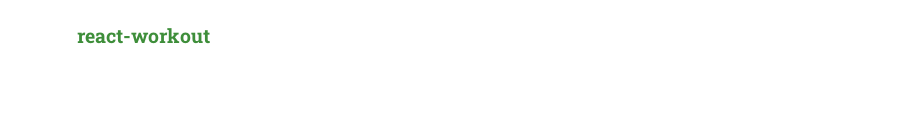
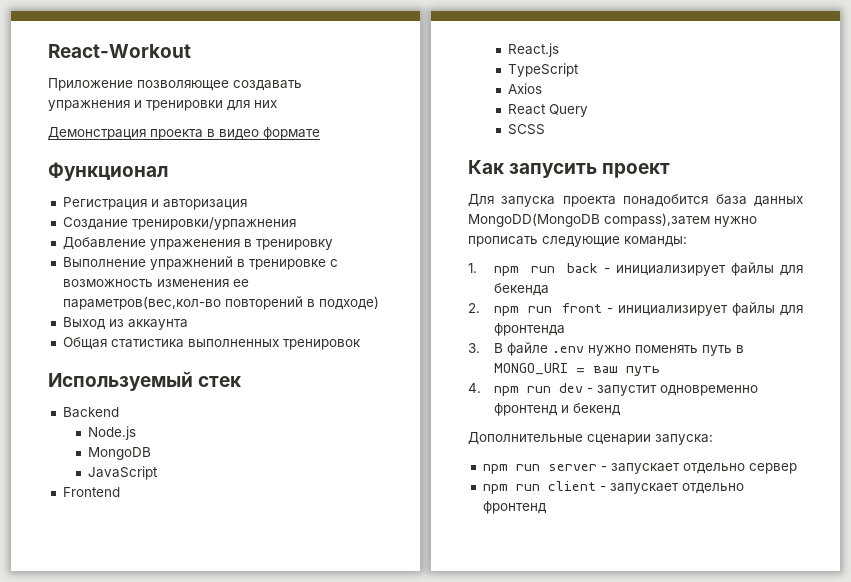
[77,28,210,44] react-workout -> [48,44,191,58] [48,78,302,91] [48,100,277,111] [48,127,320,140] [48,162,168,181] [62,197,247,210] [62,217,296,230] [62,237,333,250] [62,256,338,270] [62,279,249,287] [62,296,379,310] [62,317,188,330] [62,337,361,350] [48,371,242,391] [62,407,119,418] [88,426,137,440] [88,447,152,460] [88,466,159,480] [62,487,120,497] [508,43,560,57] [508,63,580,77] [508,83,543,94] [508,104,589,117] [508,124,546,135] [468,160,671,178] [468,194,803,207] [468,213,757,227] [468,236,687,247] [468,262,803,276] [493,283,549,296] [468,302,803,316] [493,323,565,336] [468,342,744,356] [493,363,660,376] [468,383,758,396] [493,403,621,416] [468,432,713,445] [482,463,797,474] [482,481,744,494] [482,501,547,514] React-Workout // Приложение позволяющее создавать упражнения и тренировки для них // Демонстрация проекта в видео формате // Функционал // Регистрация и авторизация // Создание тренировки/урпажнения // Добавление упраженения в тренировку // Выполнение упражнений в тренировке с возможность изменения ее параметров(вес,кол-во повторений в подходе) // Выход из аккаунта // Общая статистика выполненных тренировок // Используемый стек // Backend // Node.js // MongoDB // JavaScript // Frontend // React.js // TypeScript // Axios // React Query // SCSS // Как запусить проект // Для запуска проекта понадобится база данных MongoDD(MongoDB compass),затем нужно прописать следующие команды: // 1. npm run back - инициализирует файлы для бекенда // 2. npm run front - инициализирует файлы для фронтенда // 3. В файле .env нужно поменять путь в MONGO_URI = ваш путь // 4. npm run dev - запустит одновременно фронтенд и бекенд // Дополнительные сценарии запуска: // npm run server - запускает отдельно сервер // npm run client - запускает отдельно фронтенд

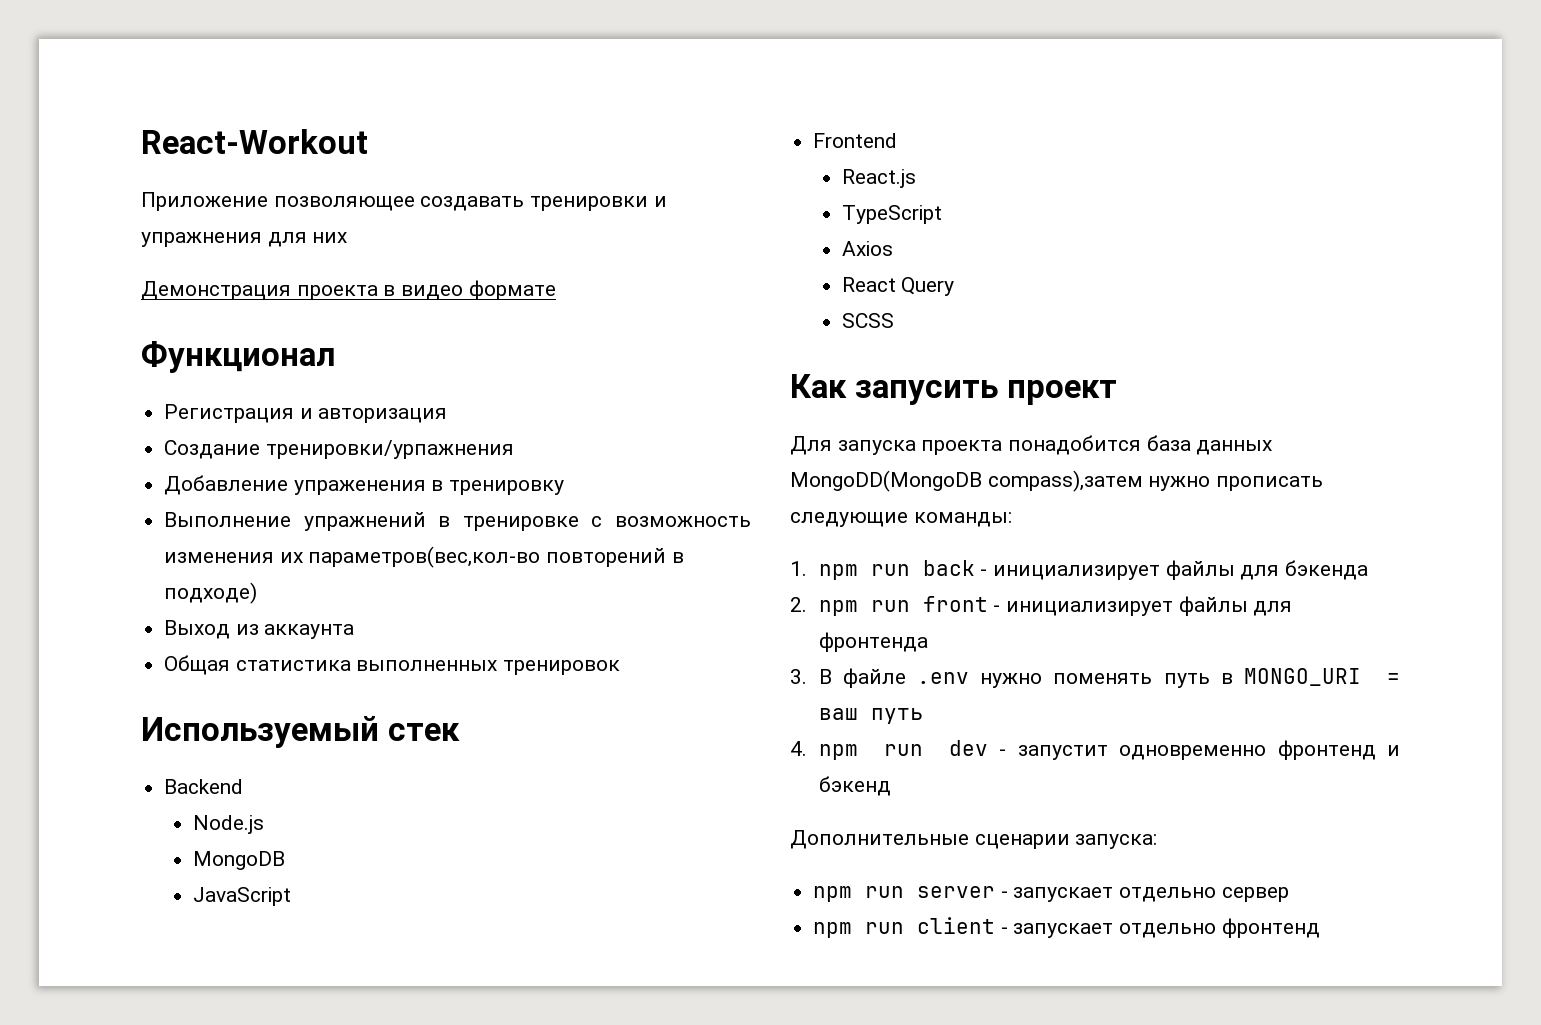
[48,100,223,111] упражнения и тренировки -> [530,196,667,211] [141,232,262,247] тренировки и упражнения
[232,279,249,287] ее -> [279,552,303,563] их
[493,283,549,296] бекенда -> [1284,560,1368,580] бэкенда
[572,403,621,416] бекенд -> [818,776,891,796] бэкенд

